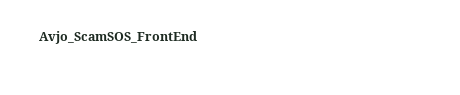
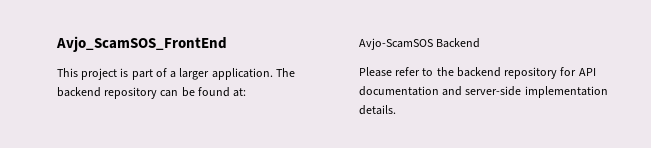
(197, 37) none -> [57,68,295,80] [57,87,247,99] [359,38,481,50] [359,67,596,79] [359,86,608,98] [359,105,396,115] // This project is part of a larger application. The backend repository can be found at: // Avjo-ScamSOS Backend // Please refer to the backend repository for API documentation and server-side implementation details.

